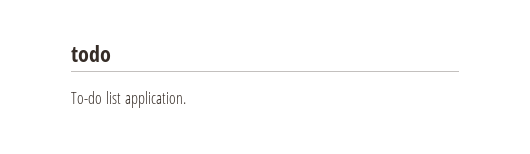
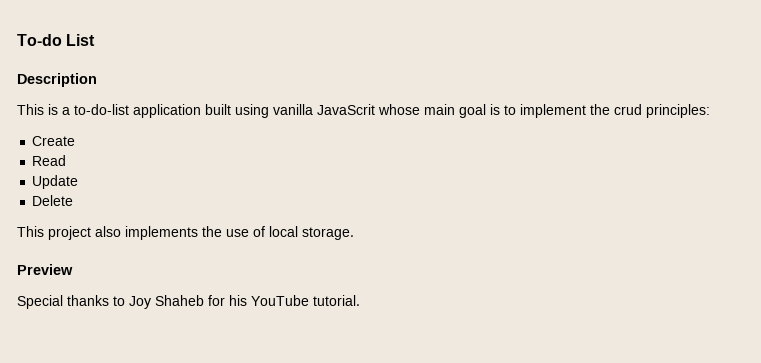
[71,45,111,62] [71,91,187,108] todo // To-do list application. -> [17,34,96,46] [17,73,97,87] [17,104,710,118] [32,136,76,146] [32,155,67,166] [32,175,79,189] [32,195,74,206] [17,226,354,240] [17,264,73,275] [17,295,360,309] To-do List // Description // This is a to-do-list application built using vanilla JavaScrit whose main goal is to implement the crud principles: // Create // Read // Update // Delete // This project also implements the use of local storage. // Preview // Special thanks to Joy Shaheb for his YouTube tutorial.

